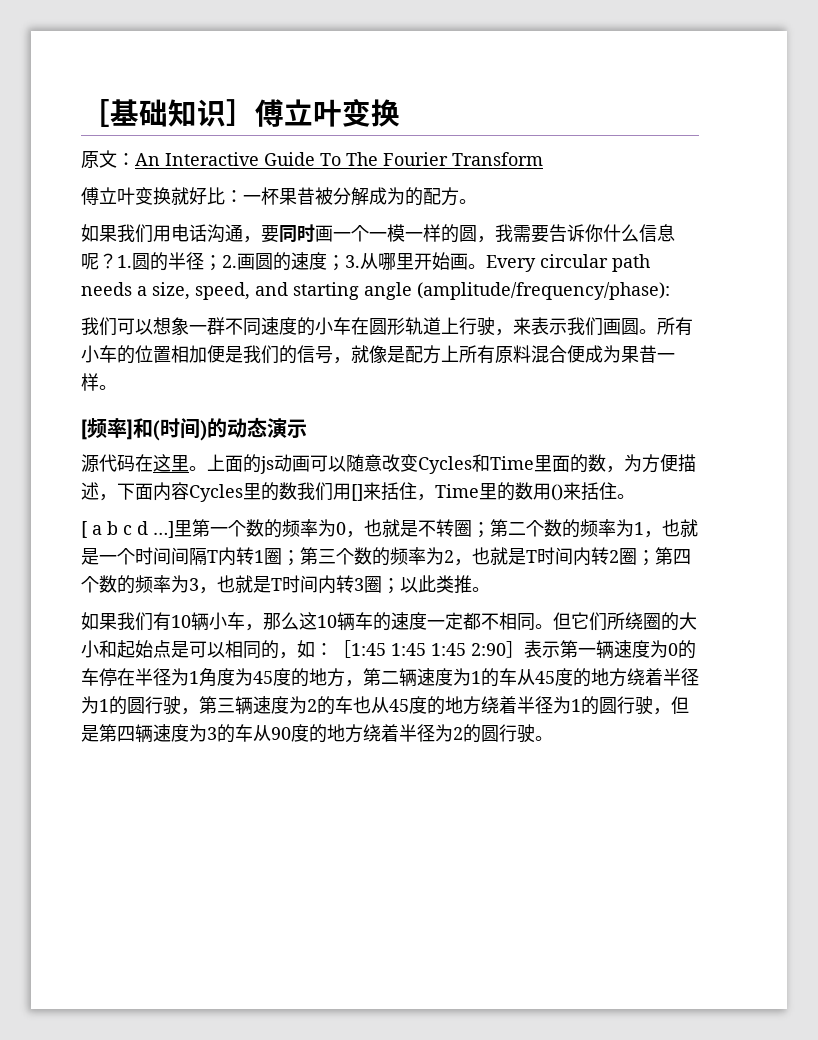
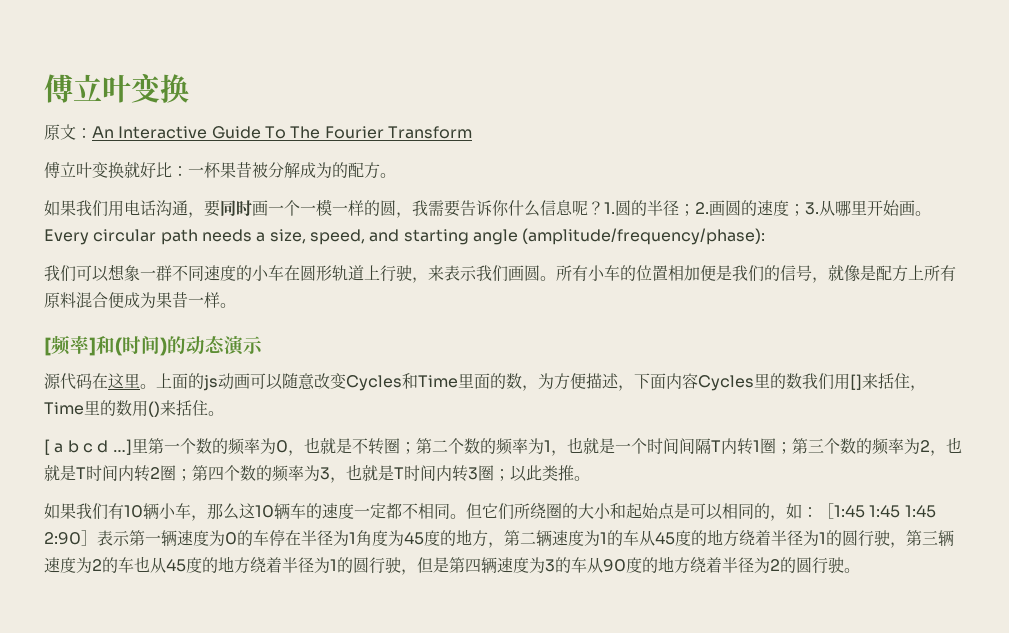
[81,99,255,127] ［基础知识］ -> (44, 88) none

